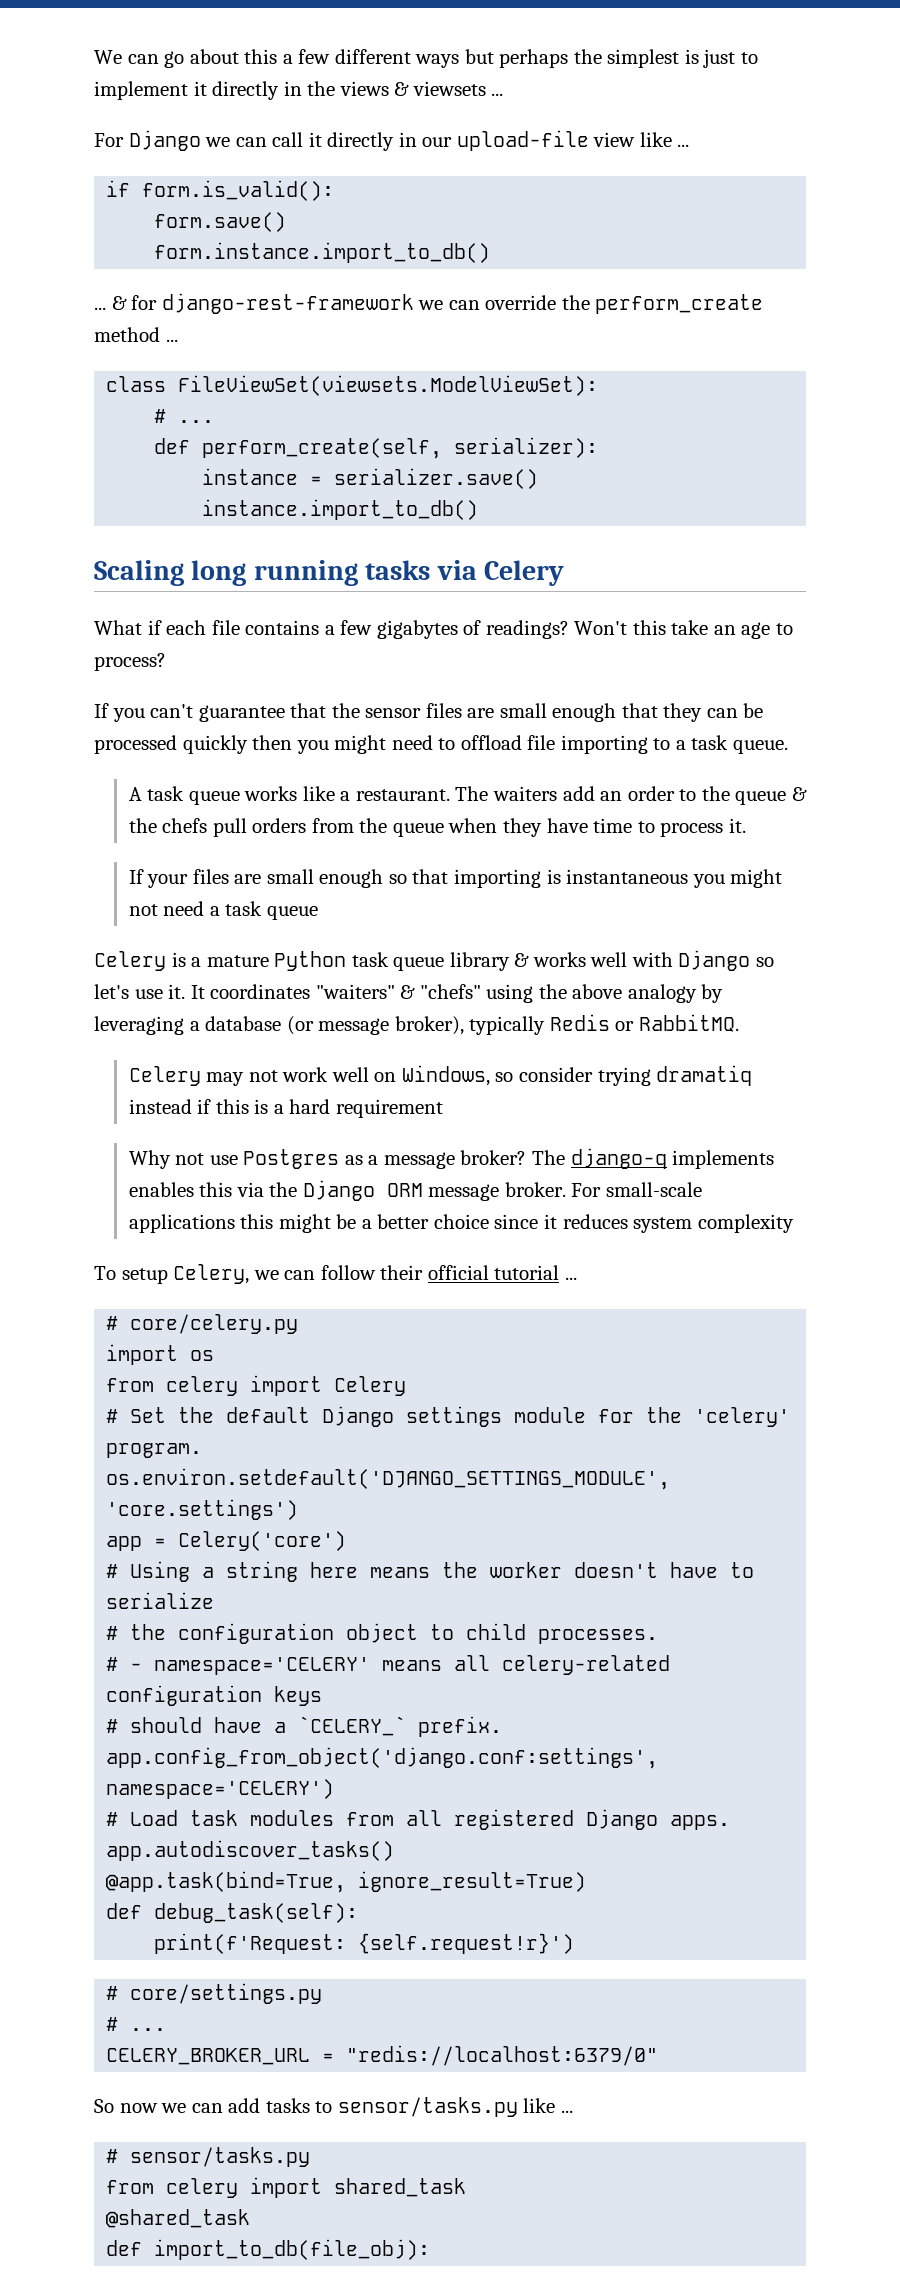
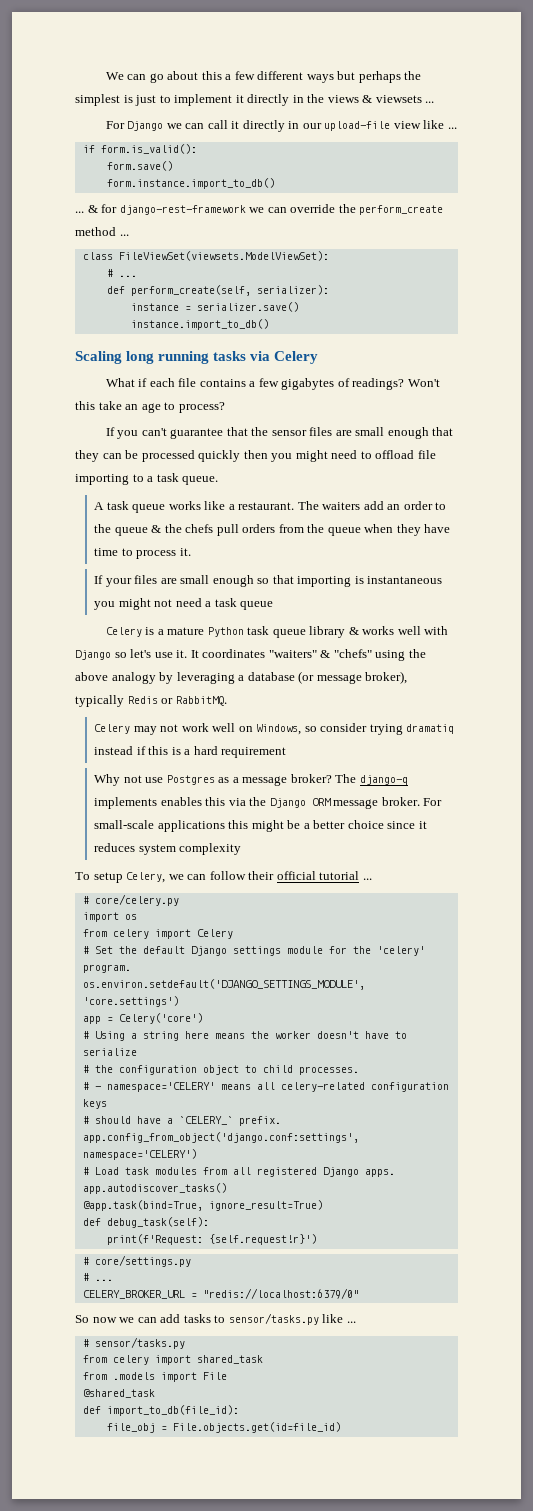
[106,2209,251,2228] [106,2239,431,2260] @shared_task // def import_to_db(file_obj): -> [82,1372,227,1382] [82,1389,155,1398] [82,1405,239,1416] [106,1422,341,1433] from .models import File // @shared_task // def import_to_db(file_id): // file_obj = File.objects.get(id=file_id)

